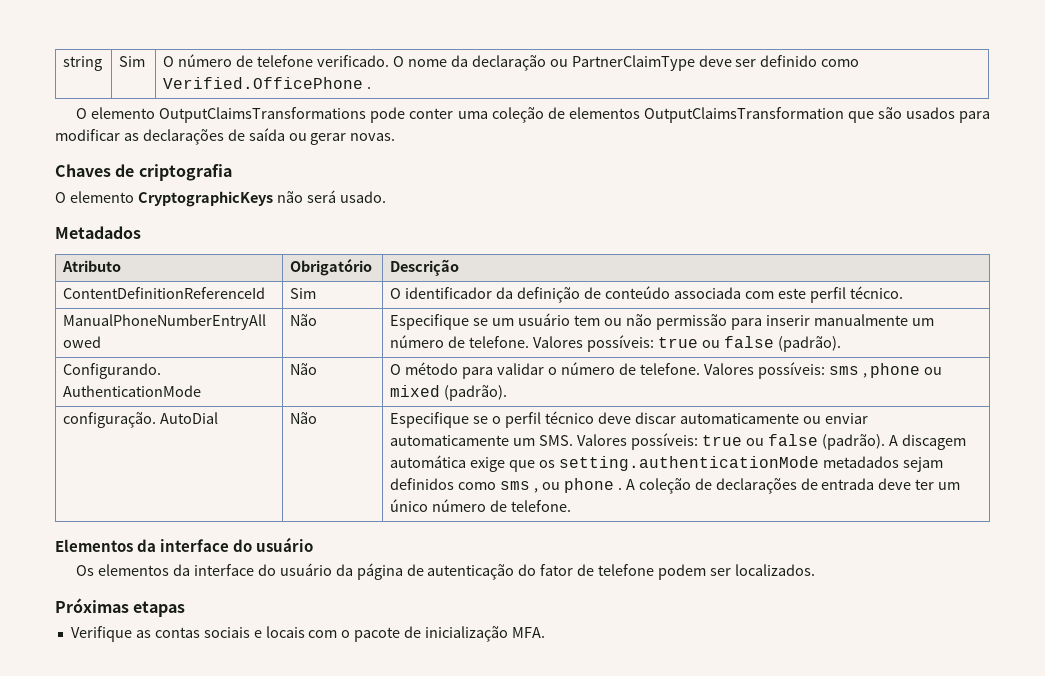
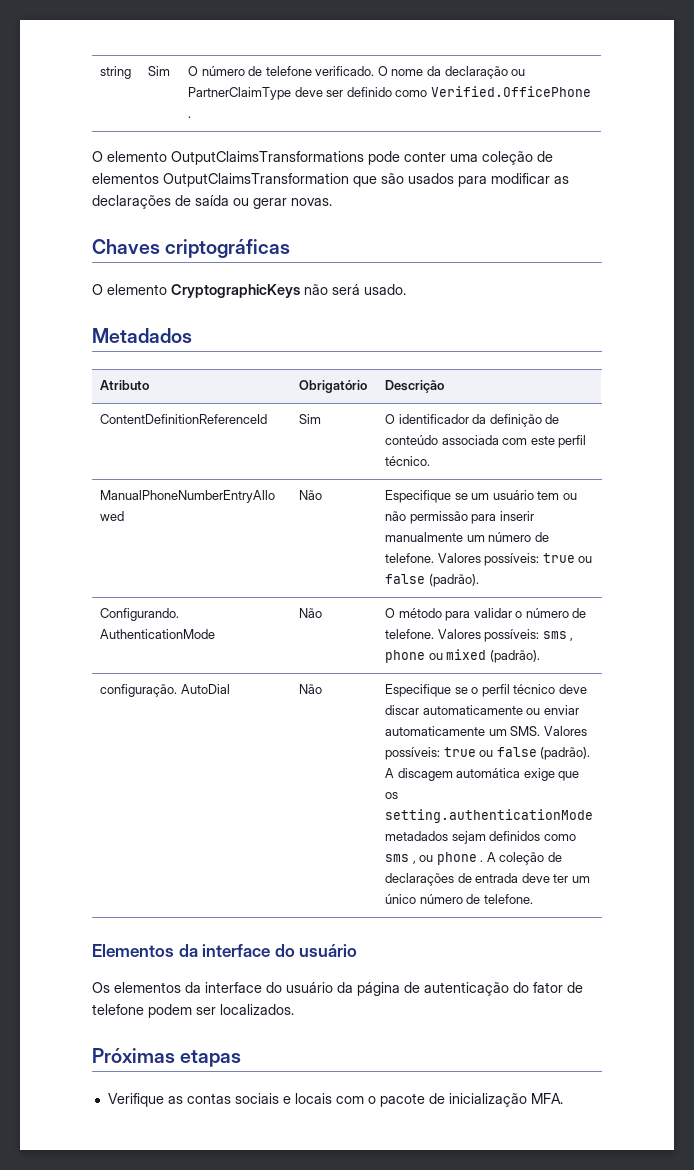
[115,164,232,181] de criptografia -> [165,239,291,258] criptográficas

